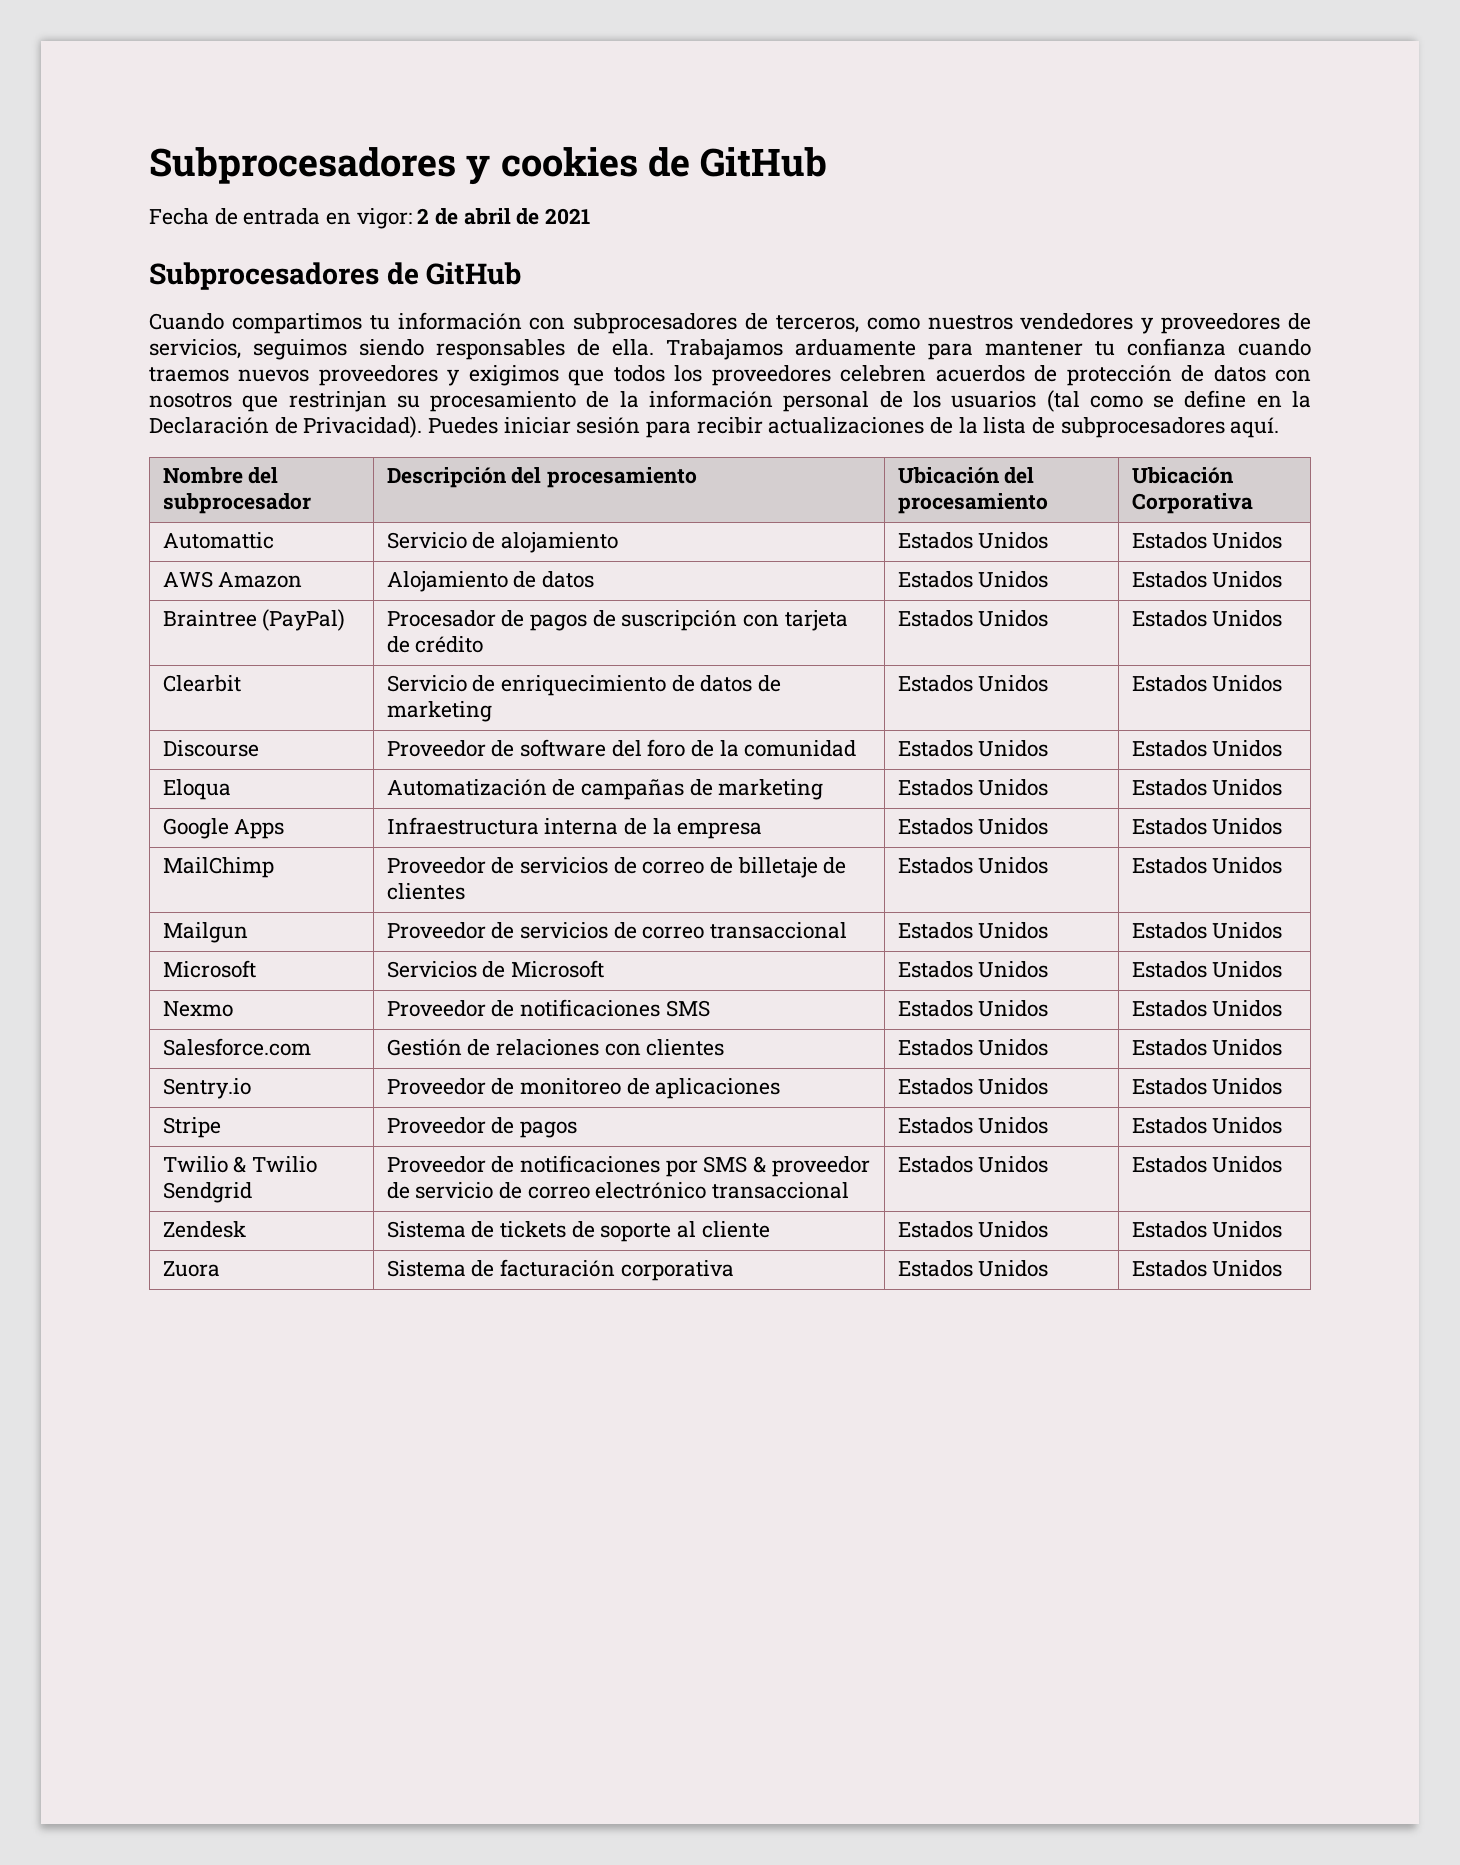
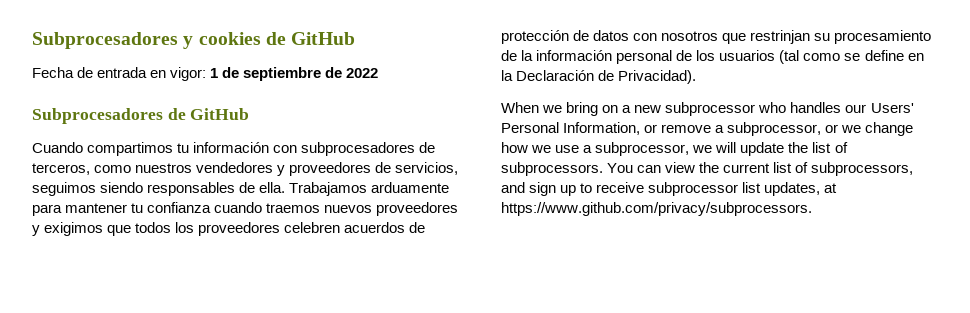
[417,208,591,225] 2 de abril de 2021 -> [210,67,379,81] 1 de septiembre de 2022
[428,417,1280,438] [162,467,279,484] [162,493,311,514] [386,467,697,488] [897,467,1035,484] [897,493,1048,514] [1131,467,1234,484] [1131,493,1253,514] [162,532,274,549] [386,532,618,553] [897,532,1049,549] [1131,532,1283,549] [162,571,303,588] [386,571,594,592] [897,571,1049,588] [1131,571,1283,588] [162,609,346,631] [386,610,848,631] [386,636,484,653] [897,610,1049,627] [1131,610,1283,627] [162,675,241,692] [386,675,781,696] [386,701,492,722] [897,675,1049,692] [1131,675,1283,692] [162,740,259,757] [386,739,857,757] [897,740,1049,757] [1131,740,1283,757] [162,779,231,800] [386,779,824,800] [897,779,1049,796] [1131,779,1283,796] [162,818,285,839] [386,817,763,839] [897,818,1049,835] [1131,818,1283,835] [162,857,274,878] [386,857,847,878] [386,883,465,900] [897,857,1049,874] [1131,857,1283,874] [162,922,248,943] [386,922,847,939] [897,922,1049,939] [1131,922,1283,939] [162,960,256,978] [386,960,604,978] [897,961,1049,978] [1131,961,1283,978] [162,1001,233,1017] [386,999,710,1017] [897,1000,1049,1017] [1131,1000,1283,1017] [162,1038,311,1056] [386,1039,725,1056] [897,1039,1049,1056] [1131,1039,1283,1056] [162,1078,251,1099] [386,1078,781,1099] [897,1078,1049,1095] [1131,1078,1283,1095] [162,1117,221,1138] [386,1117,577,1138] [897,1117,1049,1134] [1131,1117,1283,1134] [162,1156,317,1173] [162,1182,252,1203] [386,1155,870,1177] [386,1182,849,1199] [897,1156,1049,1173] [1131,1156,1283,1173] [162,1221,246,1238] [386,1221,770,1242] [897,1221,1049,1238] [1131,1221,1283,1238] [162,1261,220,1277] [386,1259,734,1281] [897,1260,1049,1277] [1131,1260,1283,1277] Puedes iniciar sesión para recibir actualizaciones de la lista de subprocesadores aquí. // Nombre del subprocesador | Descripción del procesamiento | Ubicación del procesamiento | Ubicación Corporativa // Automattic | Servicio de alojamiento | Estados Unidos | Estados Unidos // AWS Amazon | Alojamiento de datos | Estados Unidos | Estados Unidos // Braintree (PayPal) | Procesador de pagos de suscripción con tarjeta de crédito | Estados Unidos | Estados Unidos // Clearbit | Servicio de enriquecimiento de datos de marketing | Estados Unidos | Estados Unidos // Discourse | Proveedor de software del foro de la comunidad | Estados Unidos | Estados Unidos // Eloqua | Automatización de campañas de marketing | Estados Unidos | Estados Unidos // Google Apps | Infraestructura interna de la empresa | Estados Unidos | Estados Unidos // MailChimp | Proveedor de servicios de correo de billetaje de clientes | Estados Unidos | Estados Unidos // Mailgun | Proveedor de servicios de correo transaccional | Estados Unidos | Estados Unidos // Microsoft | Servicios de Microsoft | Estados Unidos | Estados Unidos // Nexmo | Proveedor de notificaciones SMS | Estados Unidos | Estados Unidos // Salesforce.com | Gestión de relaciones con clientes | Estados Unidos | Estados Unidos // Sentry.io | Proveedor de monitoreo de aplicaciones | Estados Unidos | Estados Unidos // Stripe | Proveedor de pagos | Estados Unidos | Estados Unidos // Twilio & Twilio Sendgrid | Proveedor de notificaciones por SMS & proveedor de servicio de correo electrónico transaccional | Estados Unidos | Estados Unidos // Zendesk | Sistema de tickets de soporte al cliente | Estados Unidos | Estados Unidos // Zuora | Sistema de facturación corporativa | Estados Unidos | Estados Unidos -> [501,102,914,116] [501,122,914,136] [501,142,848,156] [501,162,914,176] [501,182,838,196] [501,202,812,216] // When we bring on a new subprocessor who handles our Users' Personal Information, or remove a subprocessor, or we change how we use a subprocessor, we will update the list of subprocessors. You can view the current list of subprocessors, and sign up to receive subprocessor list updates, at https://www.github.com/privacy/subprocessors.

